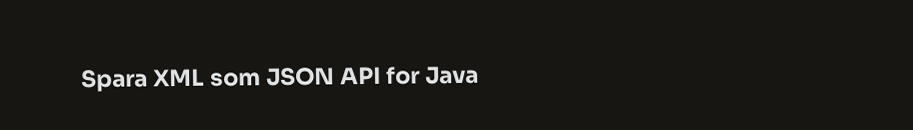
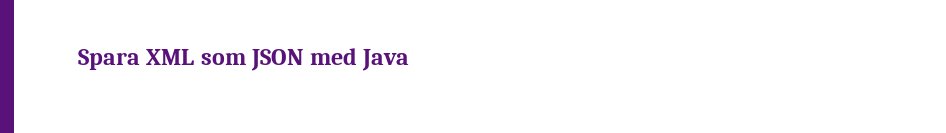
[340,66,422,85] API for -> [309,48,357,65] med

